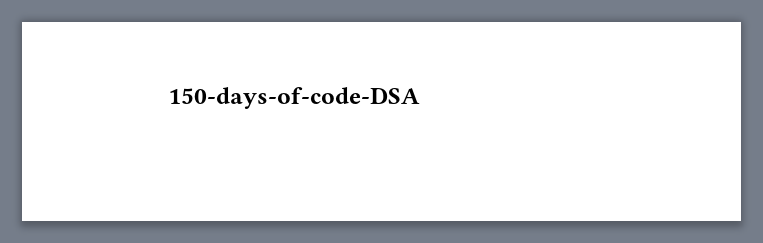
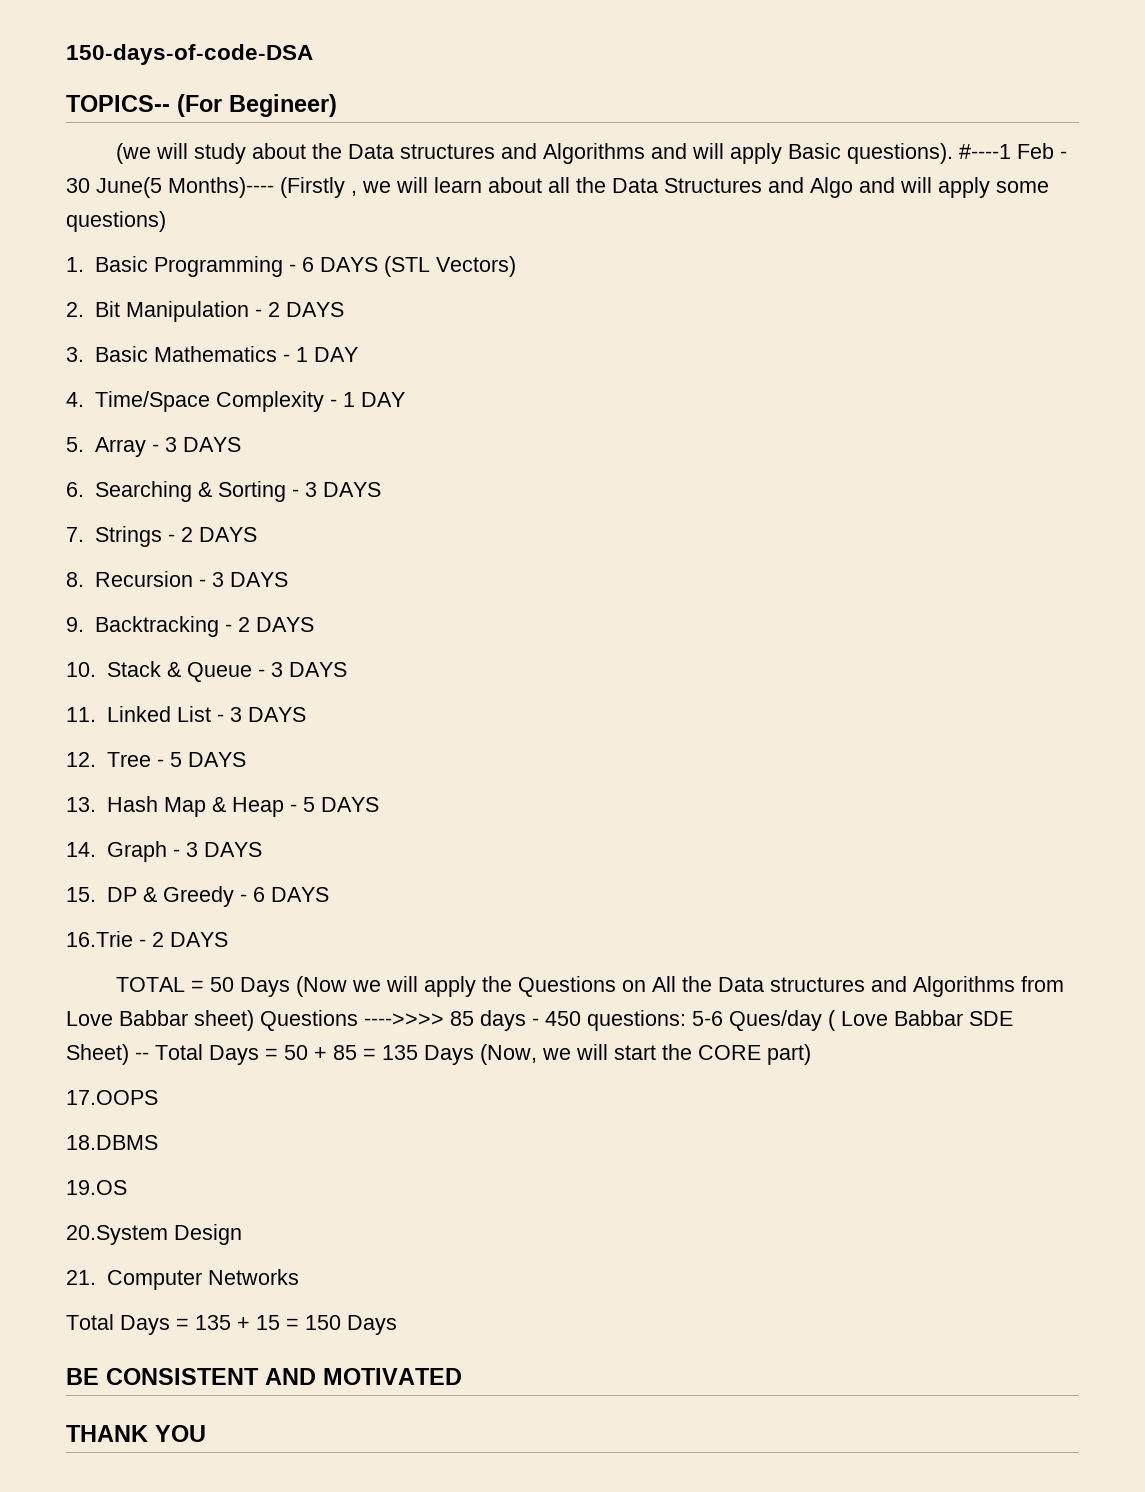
(420, 98) none -> [66,94,337,117] [115,143,1067,164] [66,177,1049,198] [66,211,166,232] [66,256,516,277] [66,301,344,322] [66,346,358,362] [66,391,405,412] [66,437,241,457] [66,481,381,502] [66,526,257,547] [66,571,288,587] [66,616,314,637] [66,661,347,682] [66,706,306,722] [66,752,246,767] [66,796,379,817] [66,841,262,862] [66,886,329,907] [66,931,228,947] [115,976,1064,997] [66,1010,1013,1031] [66,1044,811,1065] [66,1090,158,1105] [66,1135,158,1150] [66,1180,127,1195] [66,1224,242,1245] [66,1269,299,1290] [66,1314,397,1335] [66,1368,462,1385] [66,1425,206,1442] // TOPICS-- (For Begineer) // (we will study about the Data structures and Algorithms and will apply Basic questions). #----1 Feb - 30 June(5 Months)---- (Firstly , we will learn about all the Data Structures and Algo and will apply some questions) // 1. Basic Programming - 6 DAYS (STL Vectors) // 2. Bit Manipulation - 2 DAYS // 3. Basic Mathematics - 1 DAY // 4. Time/Space Complexity - 1 DAY // 5. Array - 3 DAYS // 6. Searching & Sorting - 3 DAYS // 7. Strings - 2 DAYS // 8. Recursion - 3 DAYS // 9. Backtracking - 2 DAYS // 10. Stack & Queue - 3 DAYS // 11. Linked List - 3 DAYS // 12. Tree - 5 DAYS // 13. Hash Map & Heap - 5 DAYS // 14. Graph - 3 DAYS // 15. DP & Greedy - 6 DAYS // 16.Trie - 2 DAYS // TOTAL = 50 Days (Now we will apply the Questions on All the Data structures and Algorithms from Love Babbar sheet) Questions ---->>>> 85 days - 450 questions: 5-6 Ques/day ( Love Babbar SDE Sheet) -- Total Days = 50 + 85 = 135 Days (Now, we will start the CORE part) // 17.OOPS // 18.DBMS // 19.OS // 20.System Design // 21. Computer Networks // Total Days = 135 + 15 = 150 Days // BE CONSISTENT AND MOTIVATED // THANK YOU

